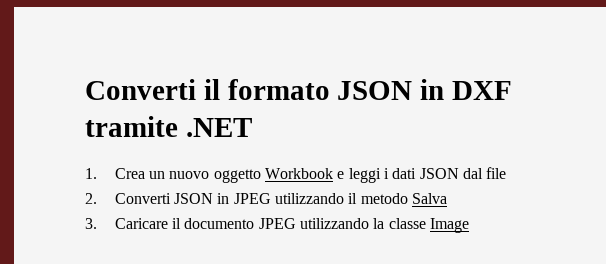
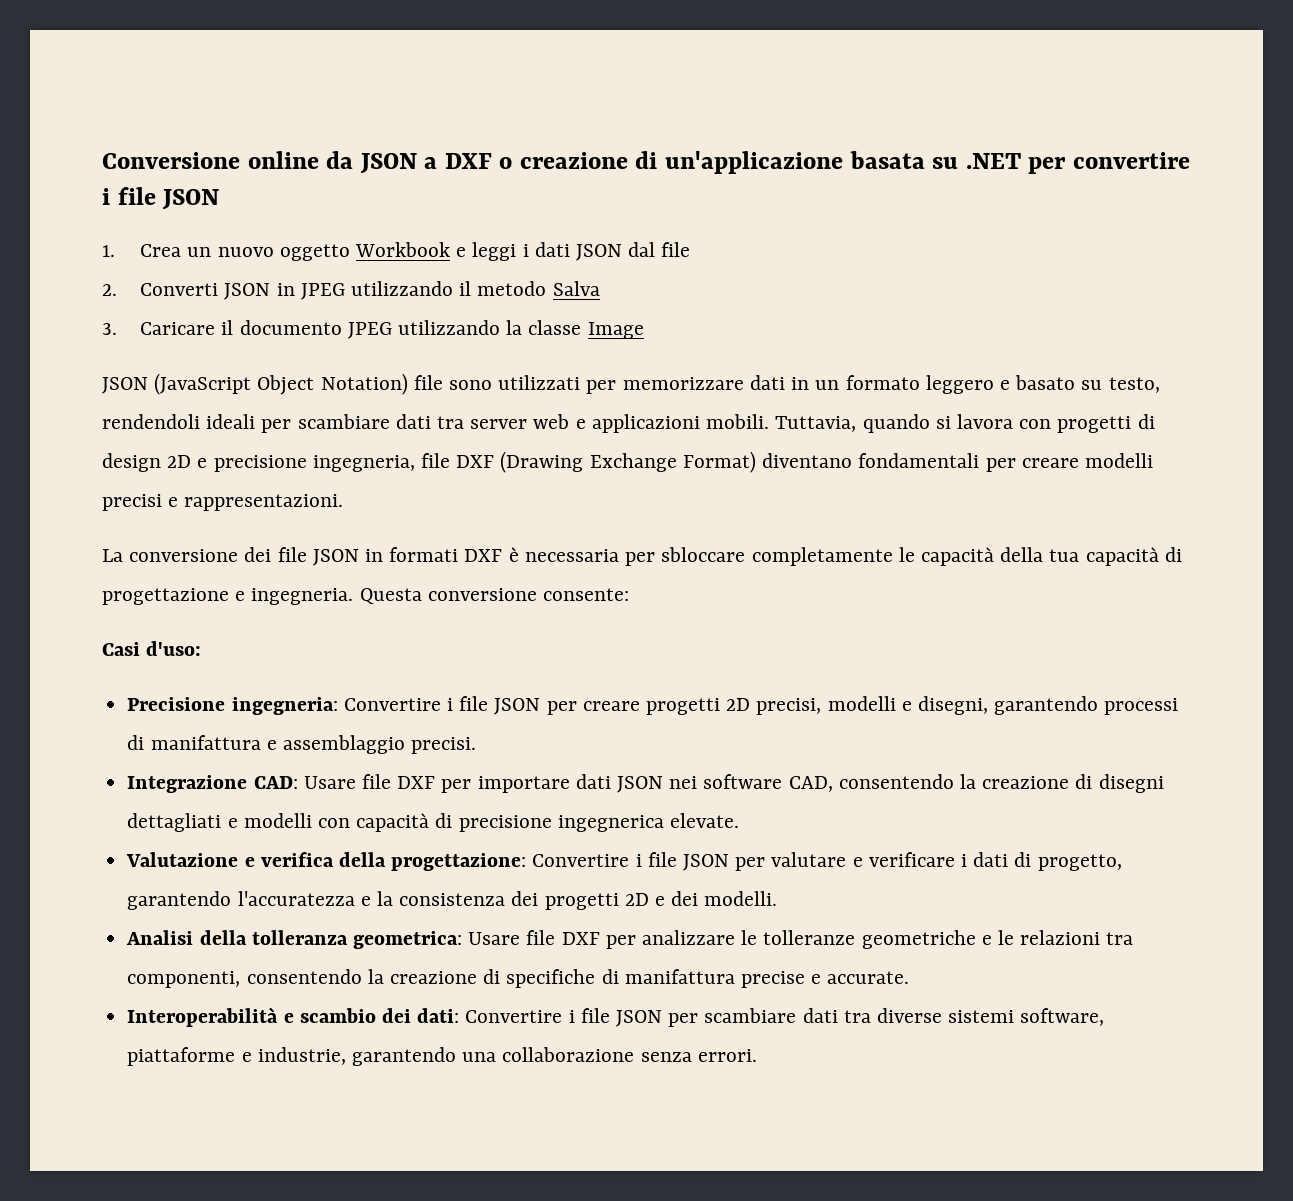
[85,79,513,100] [85,116,252,137] Converti il formato JSON in DXF tramite .NET -> [102,151,1190,174] [102,187,220,210] Conversione online da JSON a DXF o creazione di un'applicazione basata su .NET per convertire i file JSON
(469, 225) none -> [102,373,1160,395] [102,414,1155,433] [102,451,1153,473] [102,494,344,511] [102,547,1182,566] [102,588,630,605] [102,641,202,656] [127,696,1179,715] [127,735,477,754] [127,774,1164,793] [127,813,739,832] [126,852,1122,871] [127,891,778,910] [126,930,1134,949] [127,969,910,988] [127,1007,1105,1027] [127,1047,757,1066] // JSON (JavaScript Object Notation) file sono utilizzati per memorizzare dati in un formato leggero e basato su testo, rendendoli ideali per scambiare dati tra server web e applicazioni mobili. Tuttavia, quando si lavora con progetti di design 2D e precisione ingegneria, file DXF (Drawing Exchange Format) diventano fondamentali per creare modelli precisi e rappresentazioni. // La conversione dei file JSON in formati DXF è necessaria per sbloccare completamente le capacità della tua capacità di progettazione e ingegneria. Questa conversione consente: // Casi d'uso: // Precisione ingegneria: Convertire i file JSON per creare progetti 2D precisi, modelli e disegni, garantendo processi di manifattura e assemblaggio precisi. // Integrazione CAD: Usare file DXF per importare dati JSON nei software CAD, consentendo la creazione di disegni dettagliati e modelli con capacità di precisione ingegnerica elevate. // Valutazione e verifica della progettazione: Convertire i file JSON per valutare e verificare i dati di progetto, garantendo l'accuratezza e la consistenza dei progetti 2D e dei modelli. // Analisi della tolleranza geometrica: Usare file DXF per analizzare le tolleranze geometriche e le relazioni tra componenti, consentendo la creazione di specifiche di manifattura precise e accurate. // Interoperabilità e scambio dei dati: Convertire i file JSON per scambiare dati tra diverse sistemi software, piattaforme e industrie, garantendo una collaborazione senza errori.

